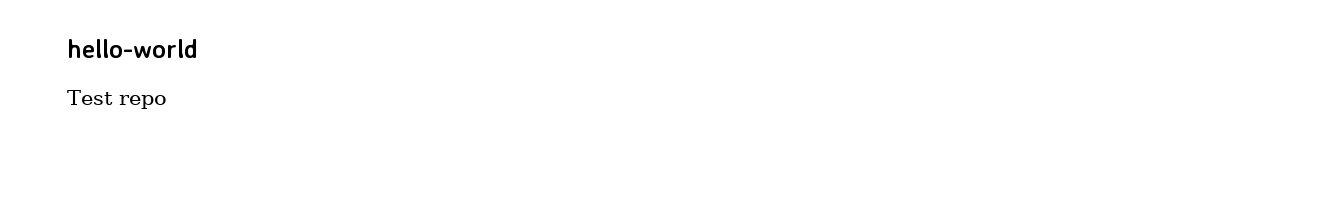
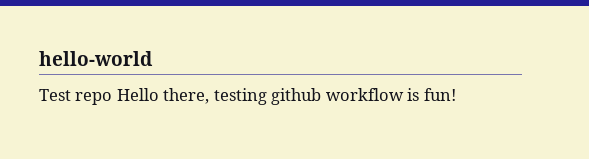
(167, 102) none -> [116,88,456,105] Hello there, testing github workflow is fun!

